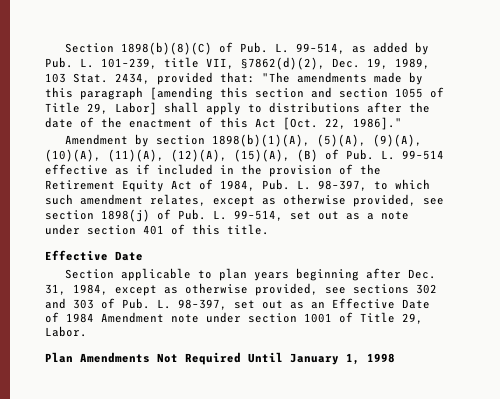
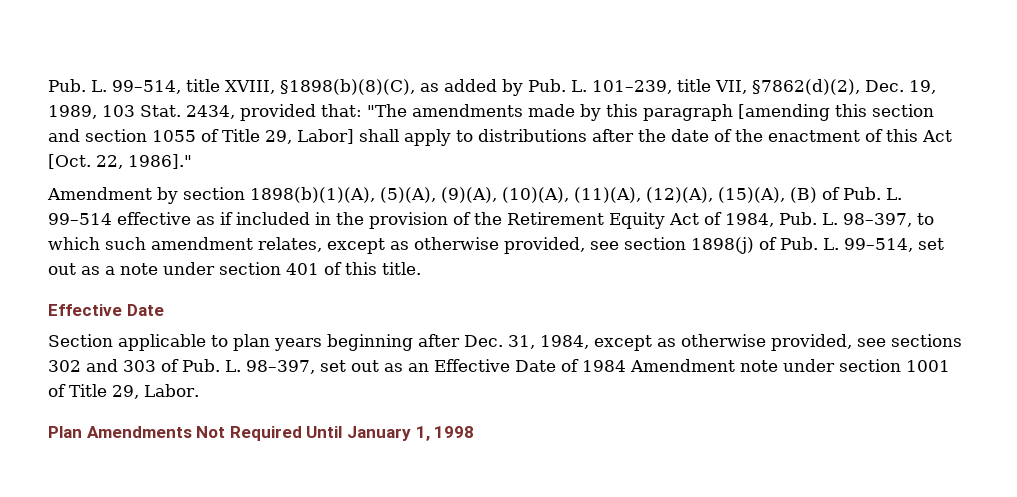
[64,42,345,55] Section 1898(b)(8)(C) of Pub. L. 99–514, -> [48,79,415,95] Pub. L. 99–514, title XVIII, §1898(b)(8)(C),

